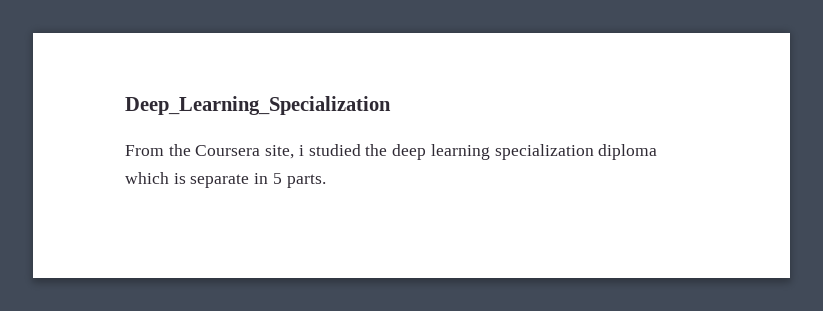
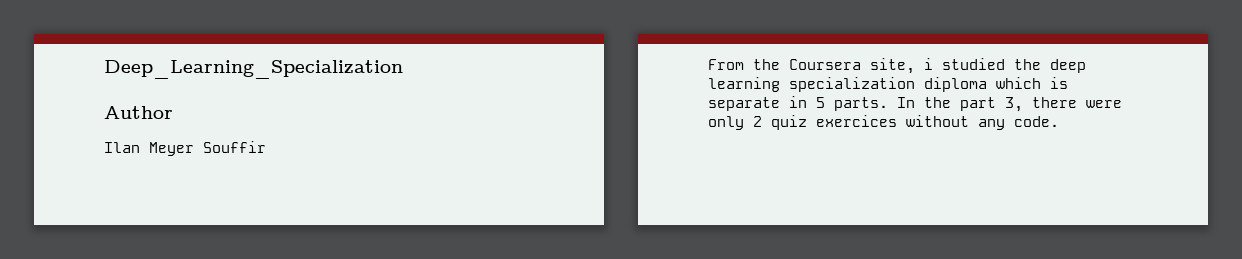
(391, 105) none -> [104,106,173,119] [104,141,266,156] // Author // Ilan Meyer Souffir
(326, 181) none -> [897,97,1122,112] [708,115,1059,130] In the part 3, there were only 2 quiz exercices without any code.

